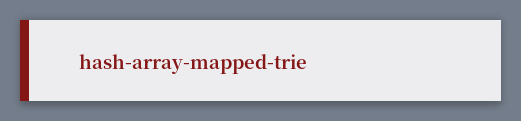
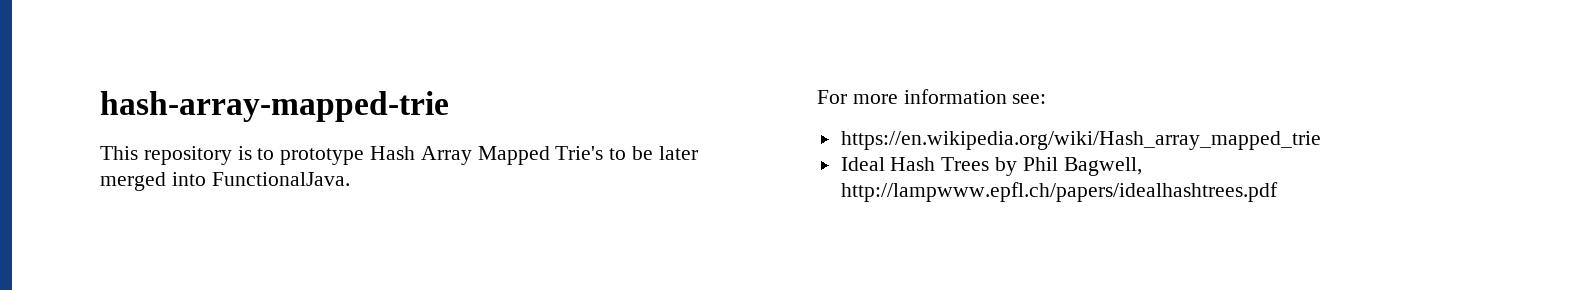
(307, 64) none -> [100,146,698,165] [100,172,350,191] [817,89,1047,104] [840,131,1321,150] [840,157,1142,176] [840,182,1278,202] // This repository is to prototype Hash Array Mapped Trie's to be later merged into FunctionalJava. // For more information see: // https://en.wikipedia.org/wiki/Hash_array_mapped_trie // Ideal Hash Trees by Phil Bagwell, http://lampwww.epfl.ch/papers/idealhashtrees.pdf

